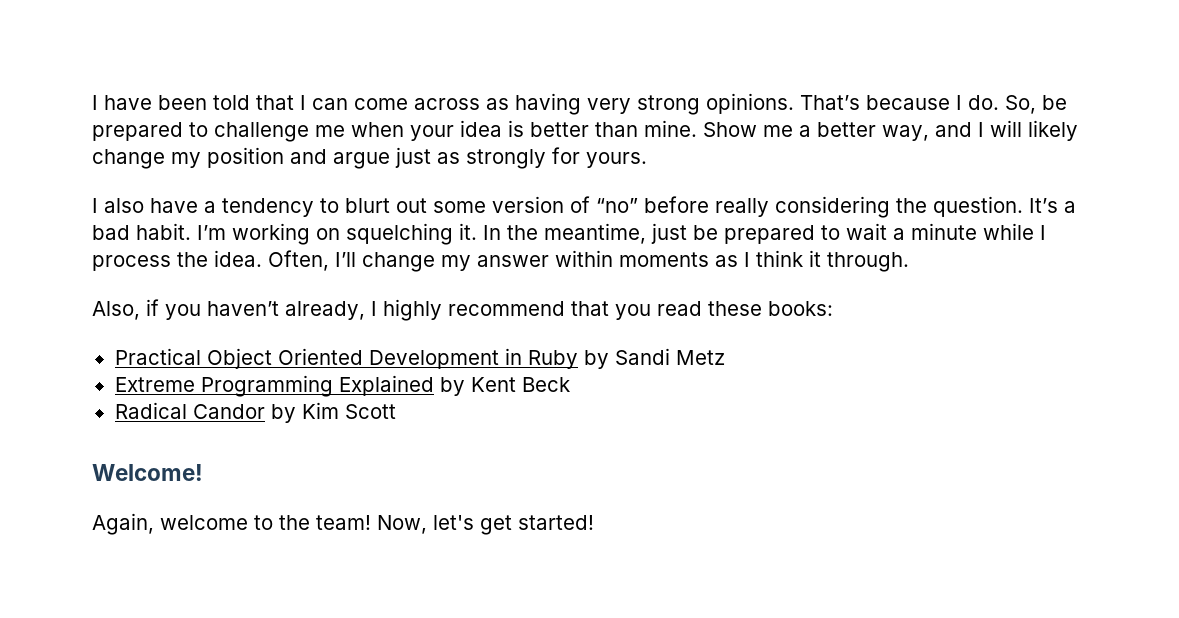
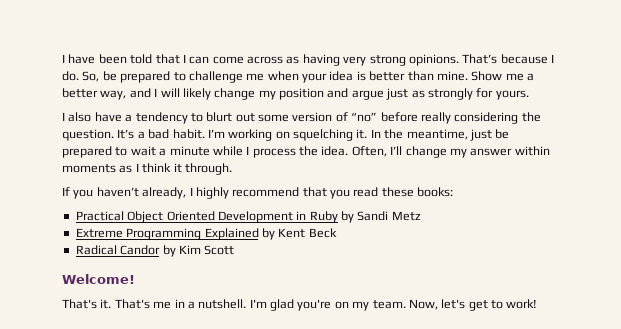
[92,299,159,320] Also, if -> [62,187,70,196] If
[92,513,371,535] Again, welcome to the team! -> [62,299,406,311] That's it. That's me in a nutshell. I'm glad you're on my team.
[518,515,594,530] started! -> [491,299,538,309] to work!

